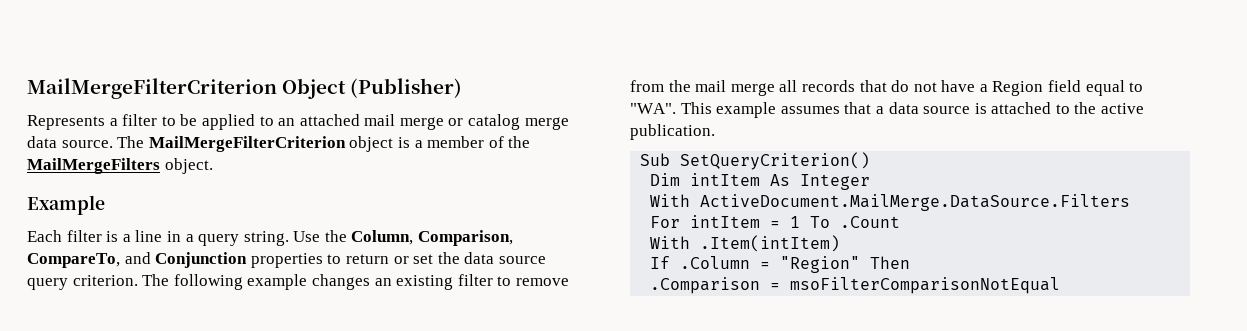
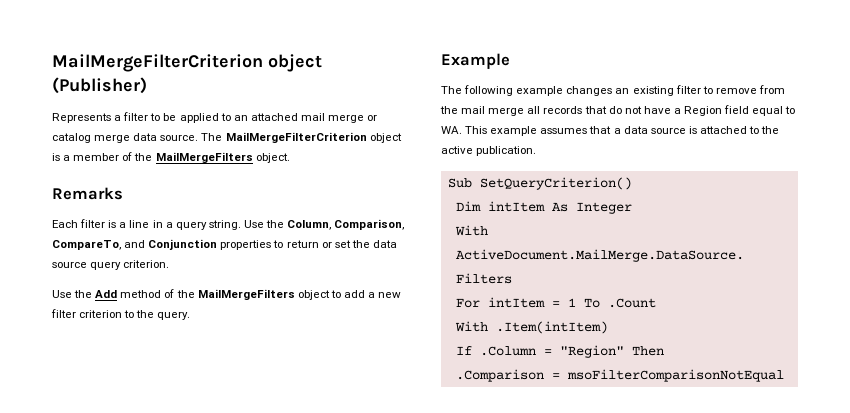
[27,78,347,99] MailMergeFilterCriterion Object -> [52,54,322,72] MailMergeFilterCriterion object
[27,195,105,215] Example -> [52,187,123,200] Remarks
(138, 280) none -> [52,289,402,300] [51,309,191,320] [441,53,510,69] // Use the Add method of the MailMergeFilters object to add a new filter criterion to the query. // Example //
[630,103,676,114] "WA". -> [441,126,462,134] WA.

